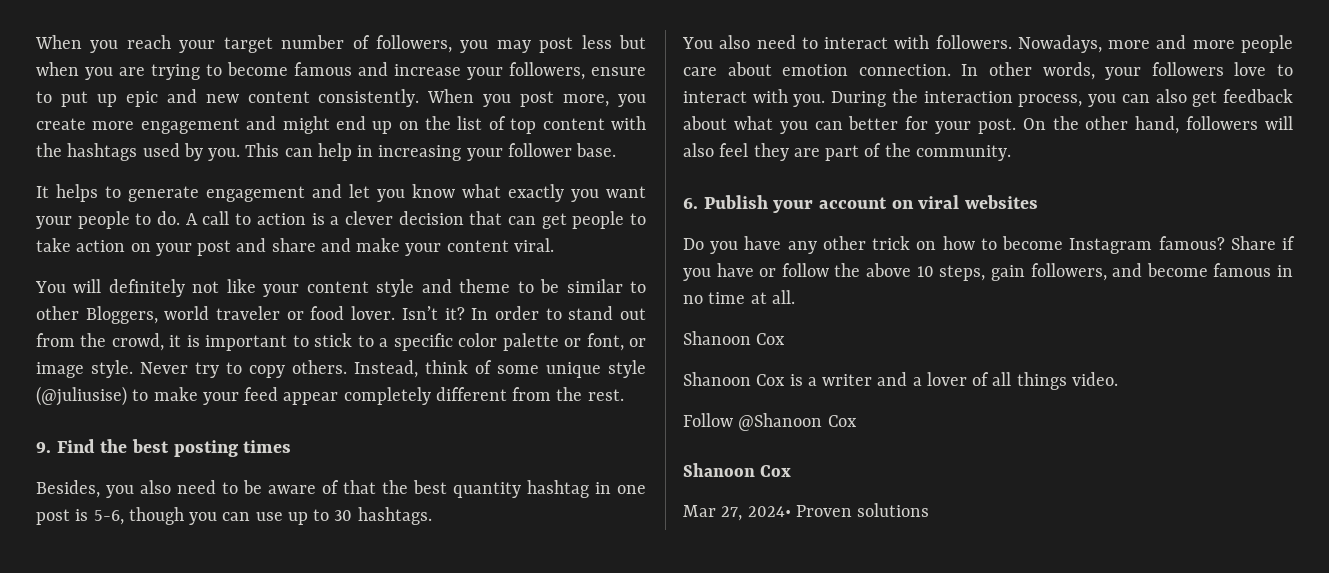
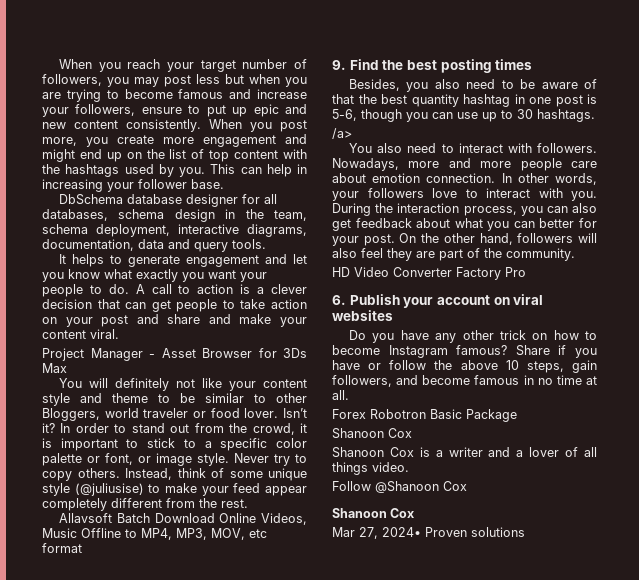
(617, 150) none -> [59,194,278,207] [42,209,307,222] [42,224,307,237] [42,239,266,252] // DbSchema database designer for all databases, schema design in the team, schema deployment, interactive diagrams, documentation, data and query tools.
(554, 245) none -> [42,348,307,361] [42,363,67,373] // Project Manager - Asset Browser for 3Ds Max
(624, 395) none -> [59,513,307,525] [42,528,267,540] [42,543,82,553] // Allavsoft Batch Download Online Videos, Music Offline to MP4, MP3, MOV, etc format
(432, 516) none -> [332,128,352,139] // /a>
(1011, 153) none -> [332,267,526,280] // HD Video Converter Factory Pro
(795, 297) none -> [332,409,517,422] // Forex Robotron Basic Package

